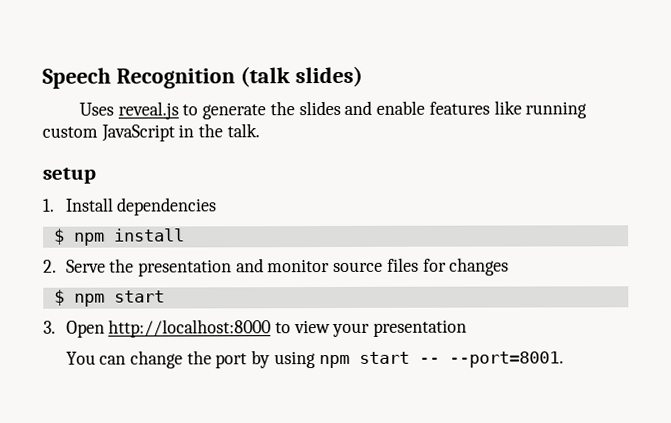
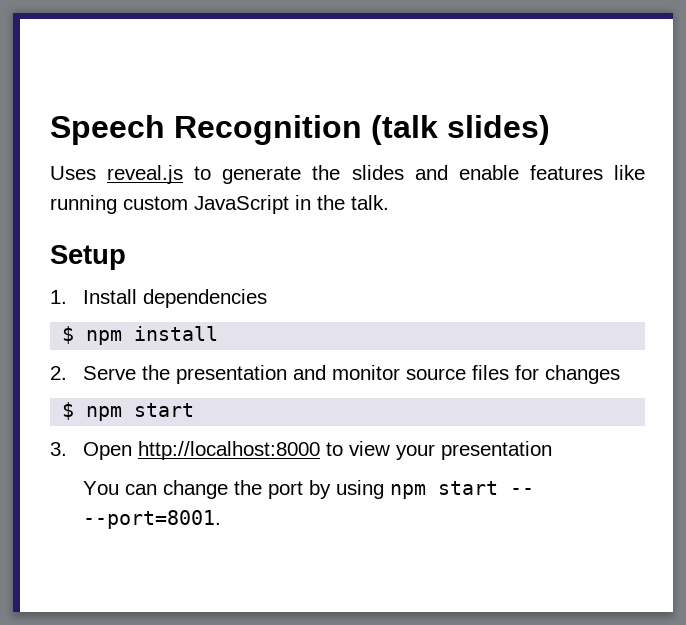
[42,167,96,184] setup -> [50,245,126,270] Setup

